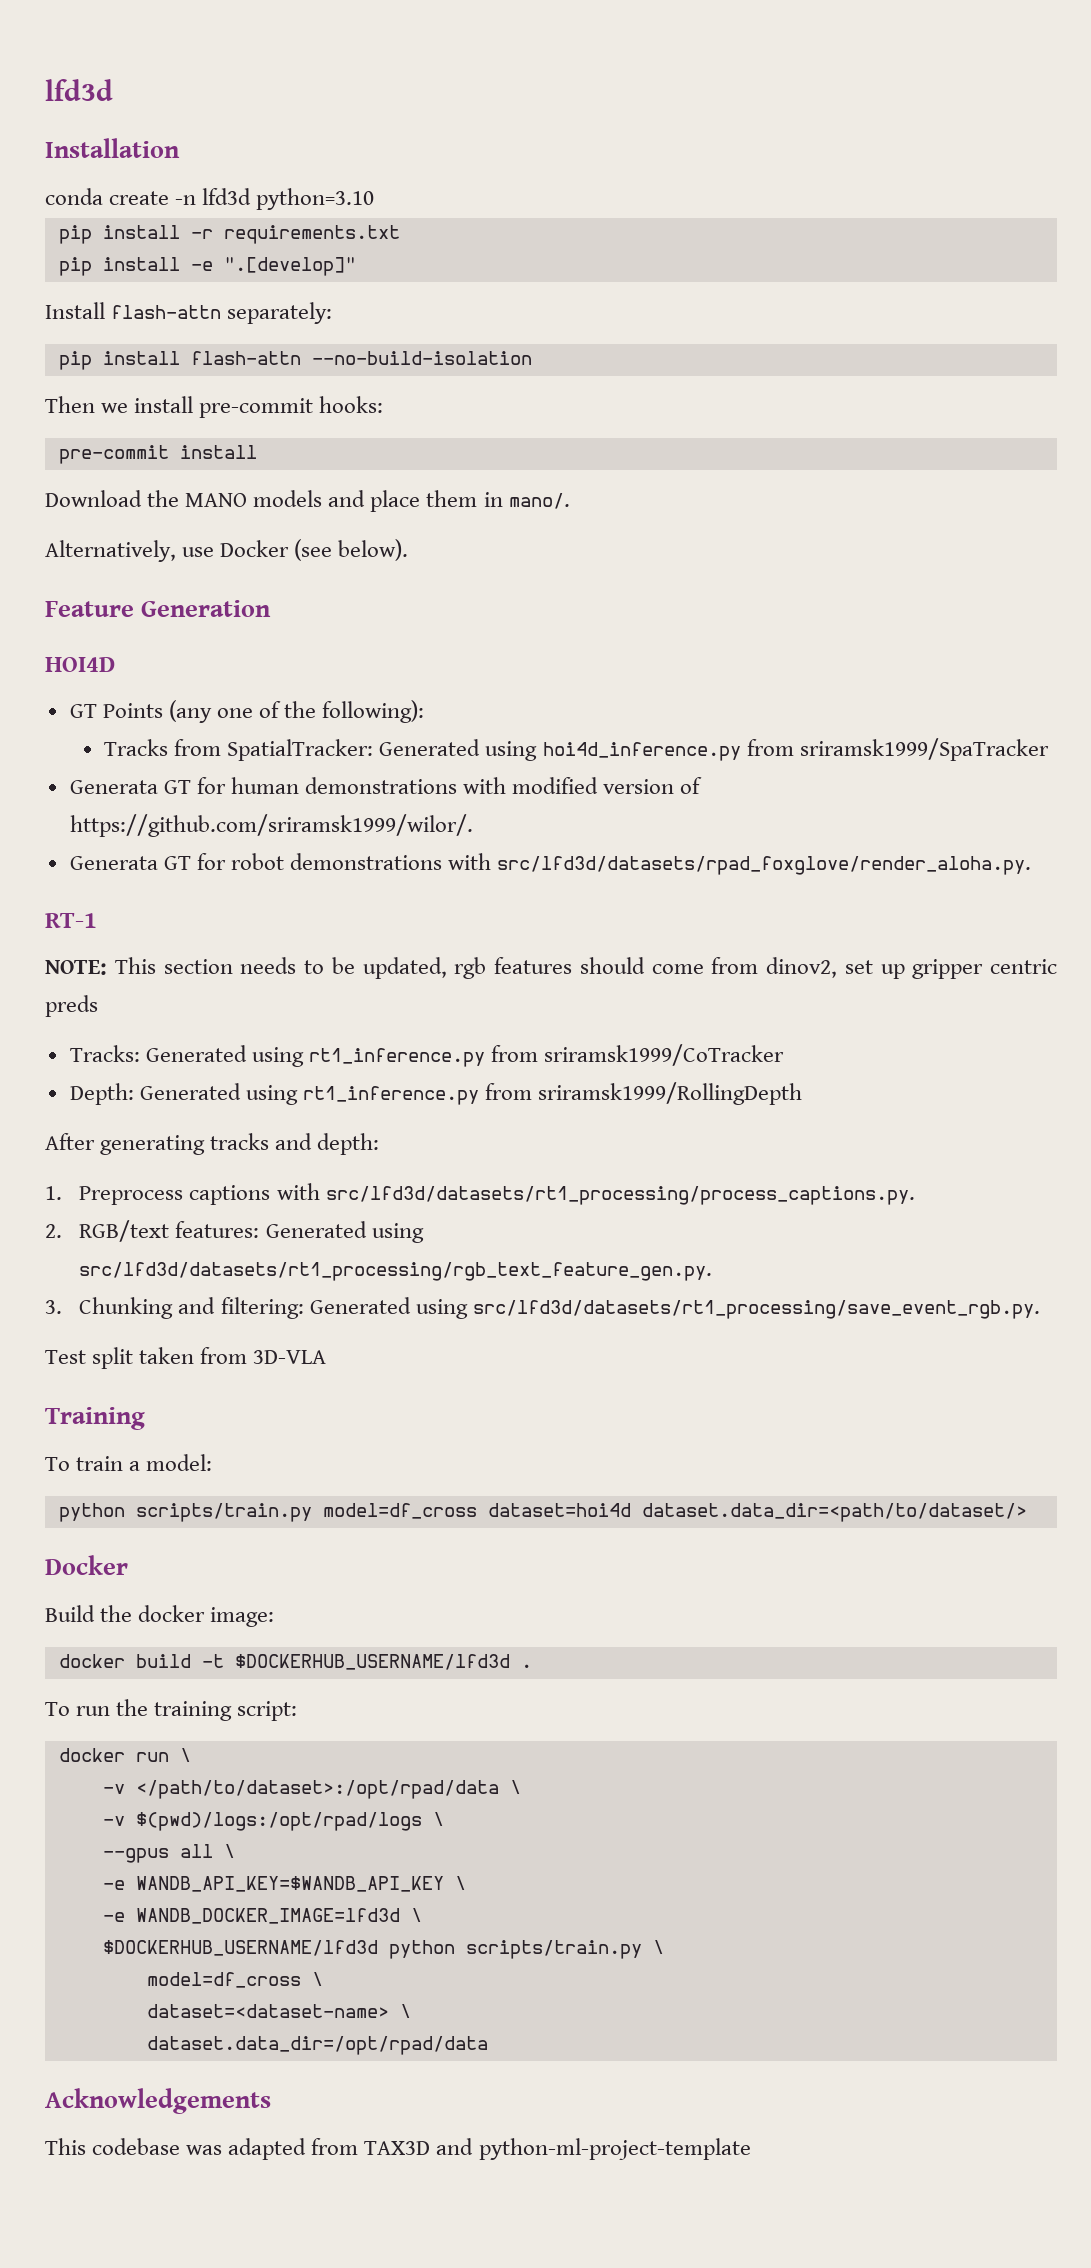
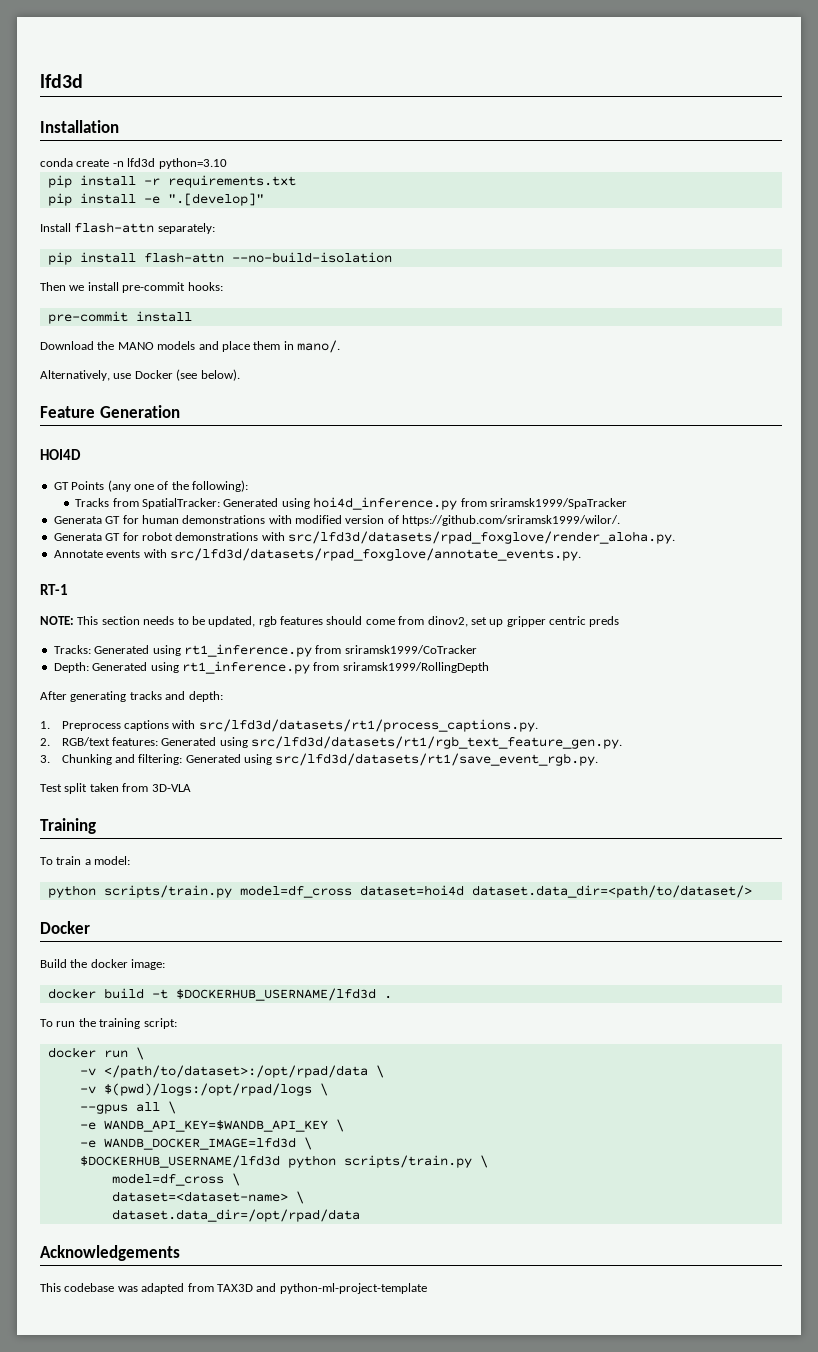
(1032, 865) none -> [53,548,581,561] // Annotate events with src/lfd3d/datasets/rpad_foxglove/annotate_events.py.
[325,1186,915,1205] src/lfd3d/datasets/rt1_processing/process_captions.py. -> [198,719,538,732] src/lfd3d/datasets/rt1/process_captions.py.
[79,1262,713,1281] src/lfd3d/datasets/rt1_processing/rgb_text_feature_gen.py. -> [251,736,623,749] src/lfd3d/datasets/rt1/rgb_text_feature_gen.py.
[472,1300,1040,1319] src/lfd3d/datasets/rt1_processing/save_event_rgb.py. -> [275,753,599,766] src/lfd3d/datasets/rt1/save_event_rgb.py.

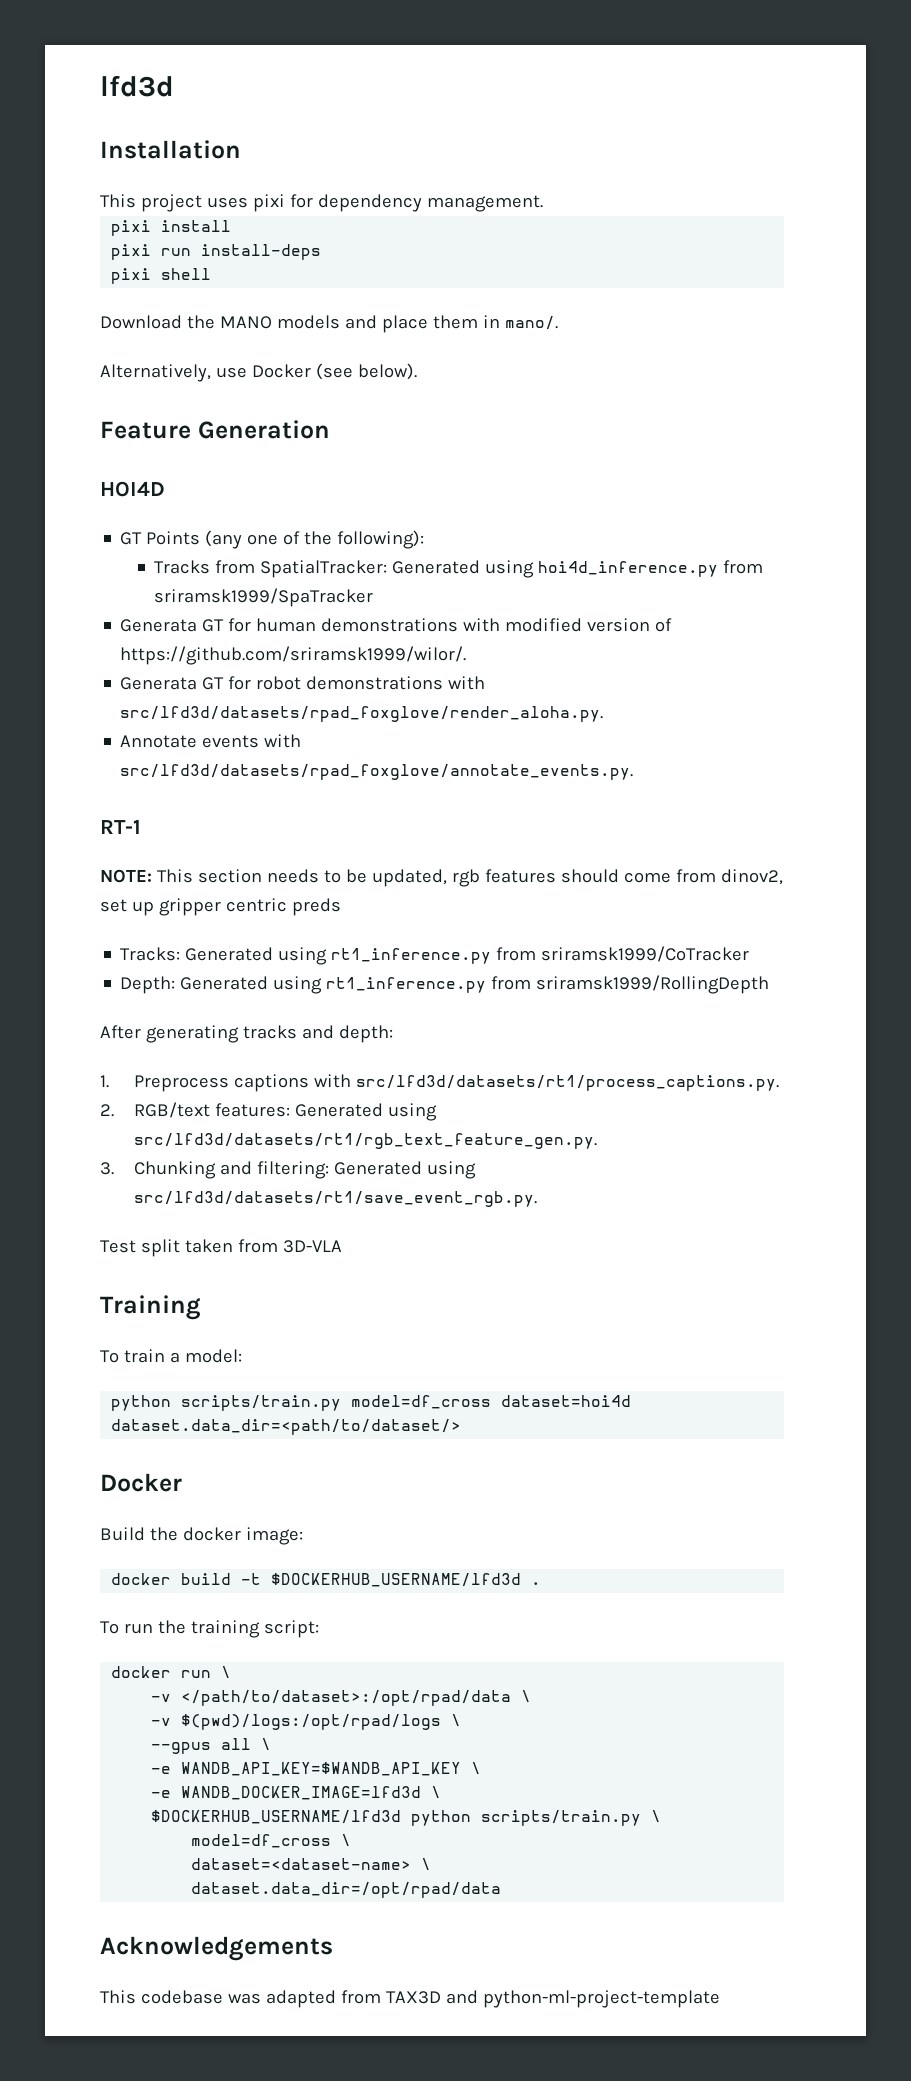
[40,158,227,169] [47,175,296,188] [47,193,264,206] [40,222,215,234] [47,252,392,265] [40,282,223,293] [47,311,192,324] conda create -n lfd3d python=3.10 // pip install -r requirements.txt // pip install -e ".[develop]" // Install flash-attn separately: // pip install flash-attn --no-build-isolation // Then we install pre-commit hooks: // pre-commit install -> [100,194,543,212] [111,220,232,236] [111,244,322,260] [111,268,212,284] This project uses pixi for dependency management. // pixi install // pixi run install-deps // pixi shell

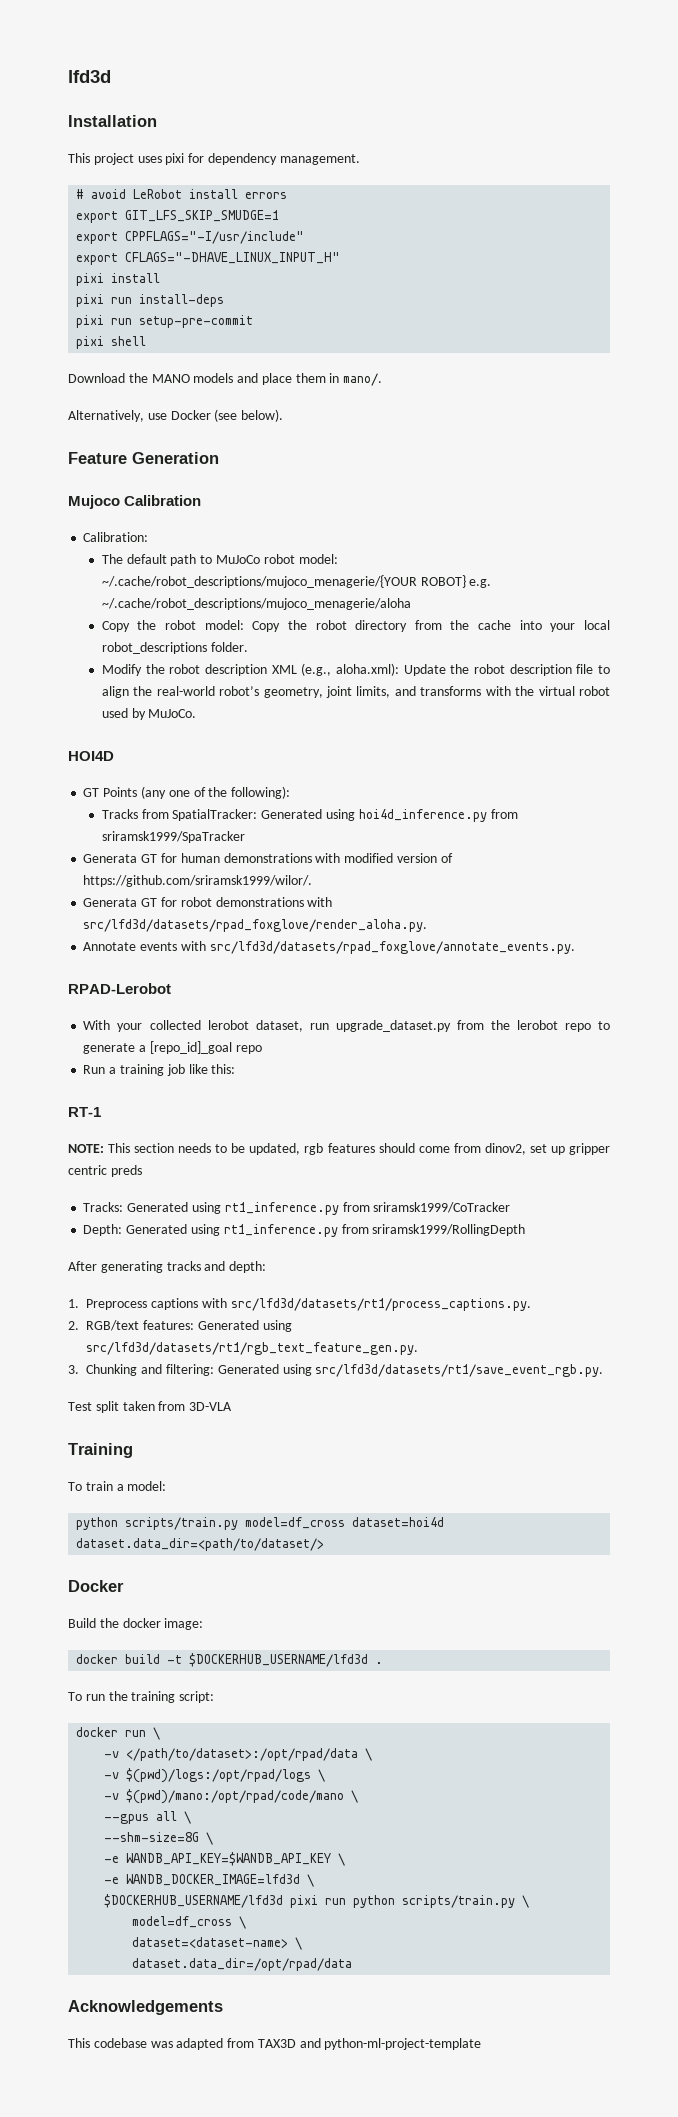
(543, 203) none -> [76,189,288,199] [76,210,280,223] [76,231,305,244] [76,252,341,265] // # avoid LeRobot install errors // export GIT_LFS_SKIP_SMUDGE=1 // export CPPFLAGS="-I/usr/include" // export CFLAGS="-DHAVE_LINUX_INPUT_H"
(322, 252) none -> [76,315,254,328] // pixi run setup-pre-commit
(330, 429) none -> [68,495,202,509] [83,532,149,542] [101,554,338,566] [101,575,492,588] [101,598,411,610] [101,620,610,632] [101,642,248,654] [101,663,610,676] [101,686,610,698] [101,708,197,720] // Mujoco Calibration // Calibration: // The default path to MuJoCo robot model: ~/.cache/robot_descriptions/mujoco_menagerie/{YOUR ROBOT} e.g. ~/.cache/robot_descriptions/mujoco_menagerie/aloha // Copy the robot model: Copy the robot directory from the cache into your local robot_descriptions folder. // Modify the robot description XML (e.g., aloha.xml): Update the robot description file to align the real-world robot’s geometry, joint limits, and transforms with the virtual robot used by MuJoCo.
(634, 772) none -> [68,983,171,994] [83,1020,610,1032] [83,1041,262,1054] [83,1064,236,1076] // RPAD-Lerobot // With your collected lerobot dataset, run upgrade_dataset.py from the lerobot repo to generate a [repo_id]_goal repo // Run a training job like this:
(462, 1720) none -> [104,1789,359,1804] // -v $(pwd)/mano:/opt/rpad/code/mano \
(272, 1744) none -> [104,1832,214,1845] // --shm-size=8G \
(402, 1817) none -> [290,1895,347,1908] pixi run

